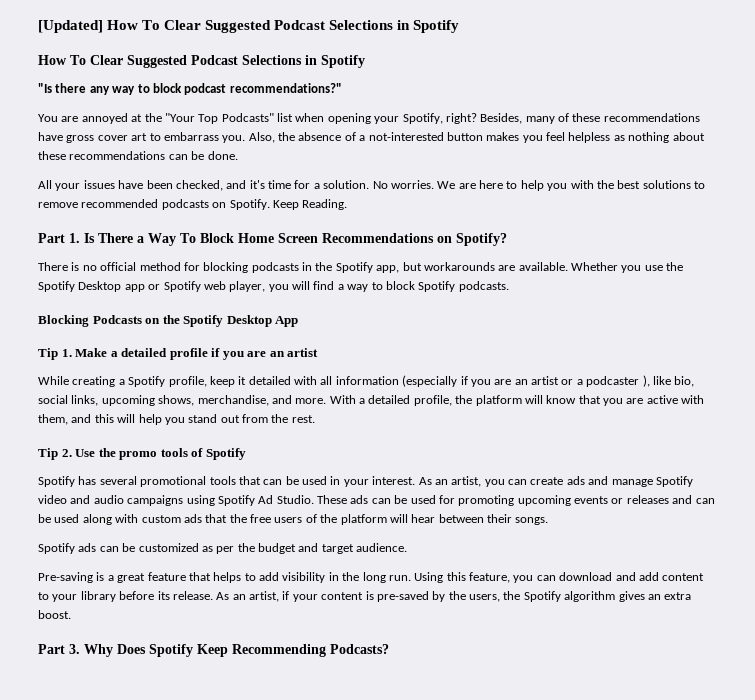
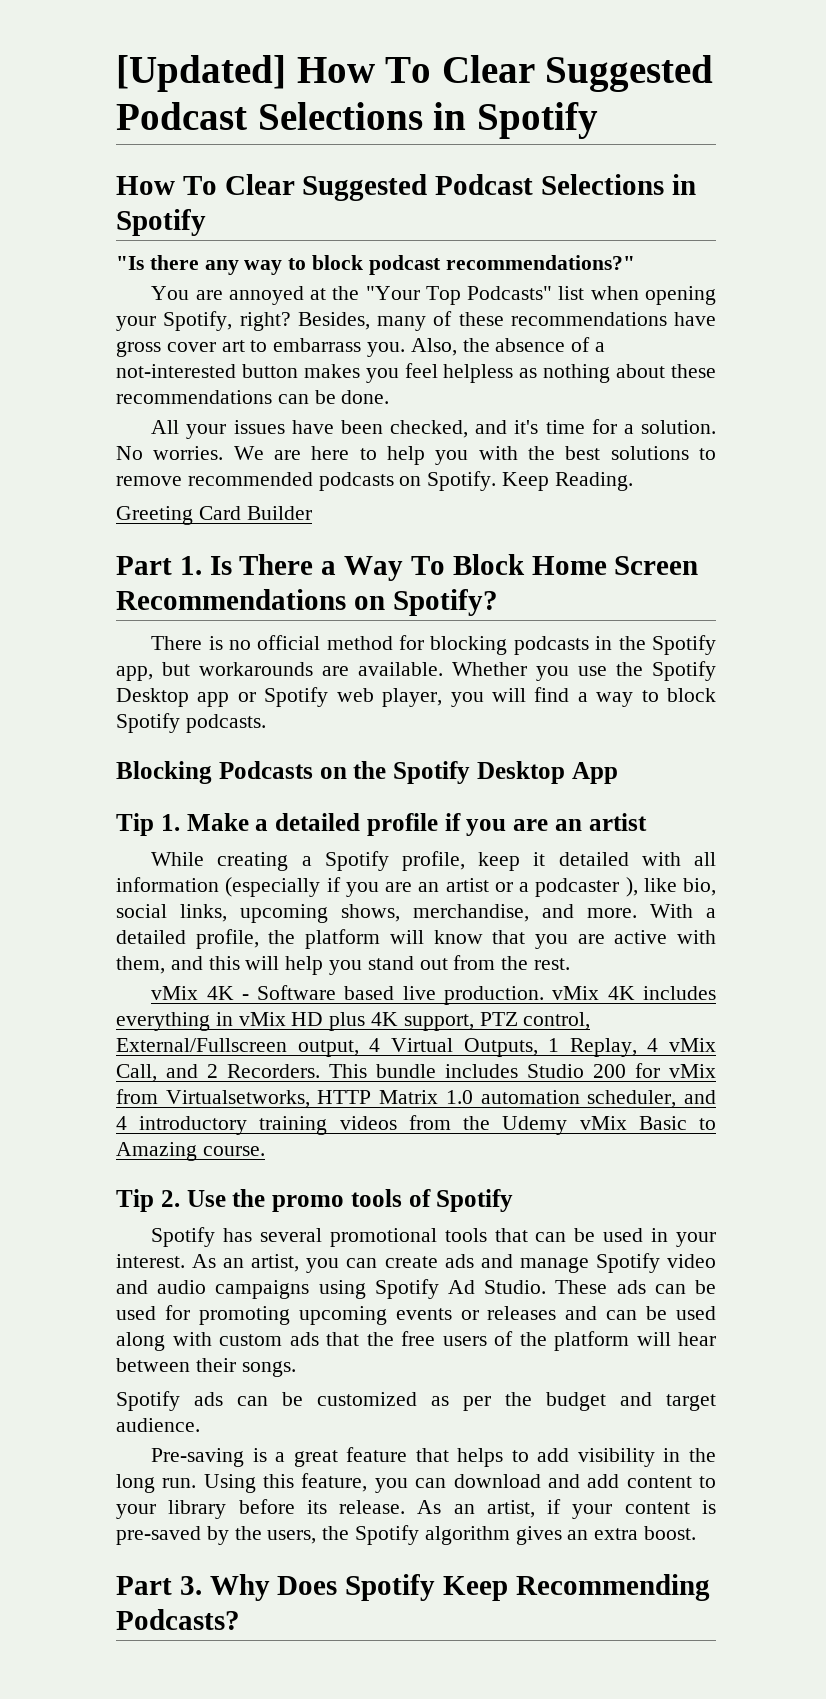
(348, 204) none -> [116,506,312,525] // Greeting Card Builder
(315, 419) none -> [151,985,716,1005] [116,1012,591,1031] [116,1038,716,1057] [116,1063,716,1082] [116,1089,716,1108] [116,1115,716,1135] [116,1142,265,1161] // vMix 4K - Software based live production. vMix 4K includes everything in vMix HD plus 4K support, PTZ control, External/Fullscreen output, 4 Virtual Outputs, 1 Replay, 4 vMix Call, and 2 Recorders. This bundle includes Studio 200 for vMix from Virtualsetworks, HTTP Matrix 1.0 automation scheduler, and 4 introductory training videos from the Udemy vMix Basic to Amazing course.

